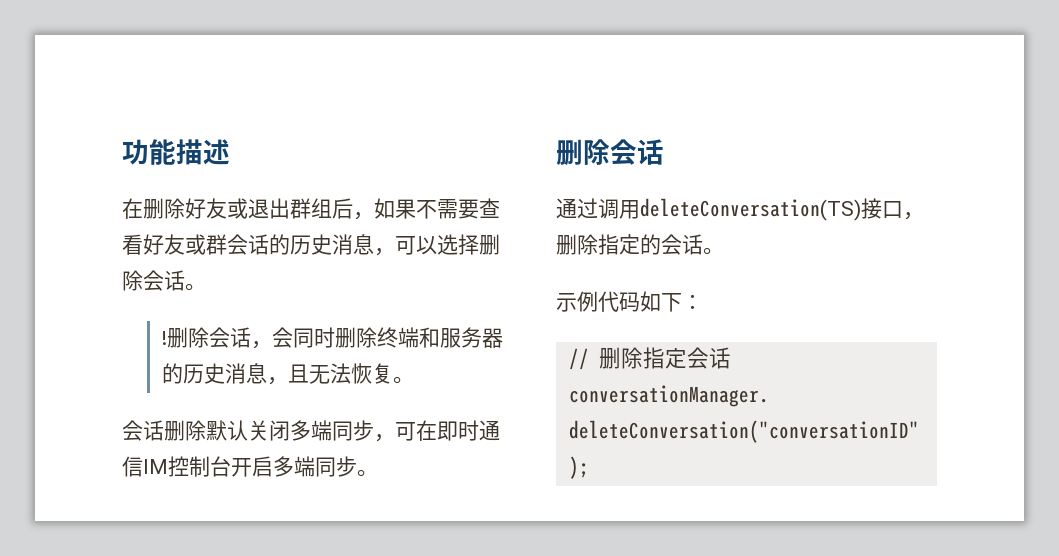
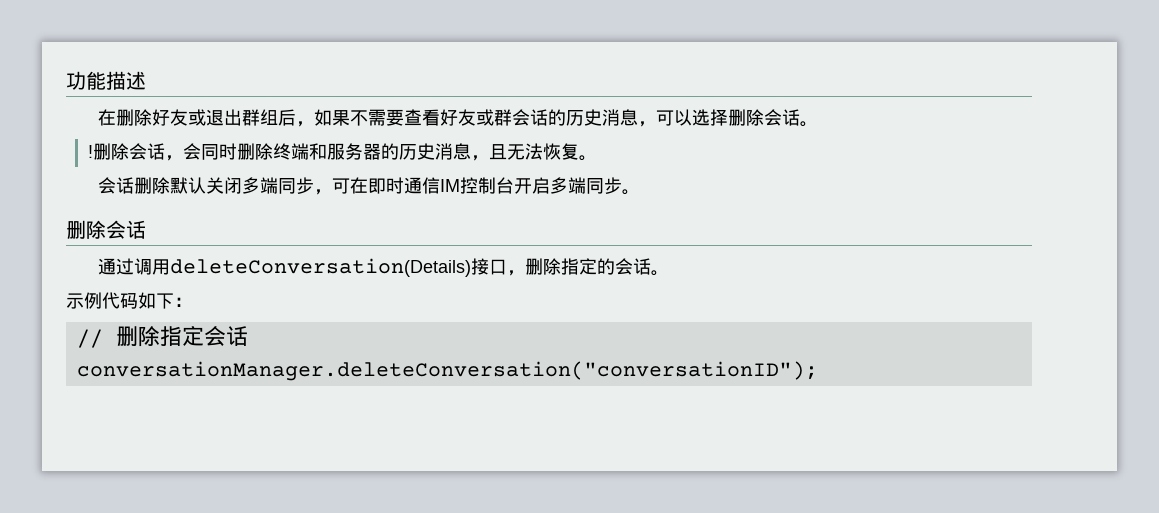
[640,198,861,221] deleteConversation(TS) -> [170,258,472,277] deleteConversation(Details)

